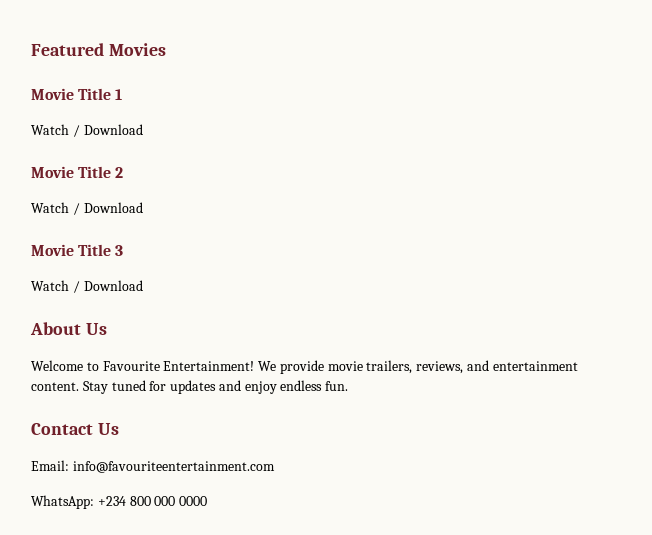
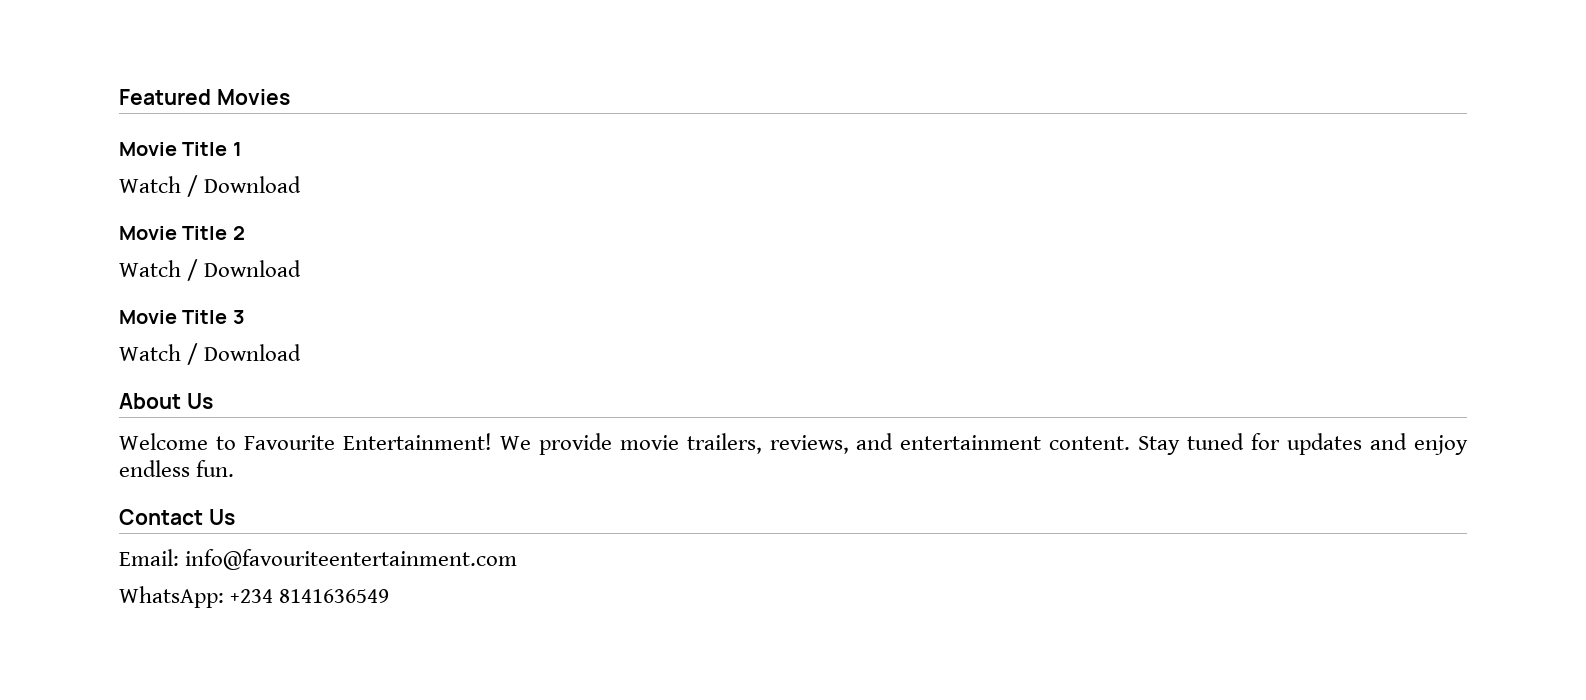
[129,496,208,506] 800 000 0000 -> [279,589,390,603] 8141636549

